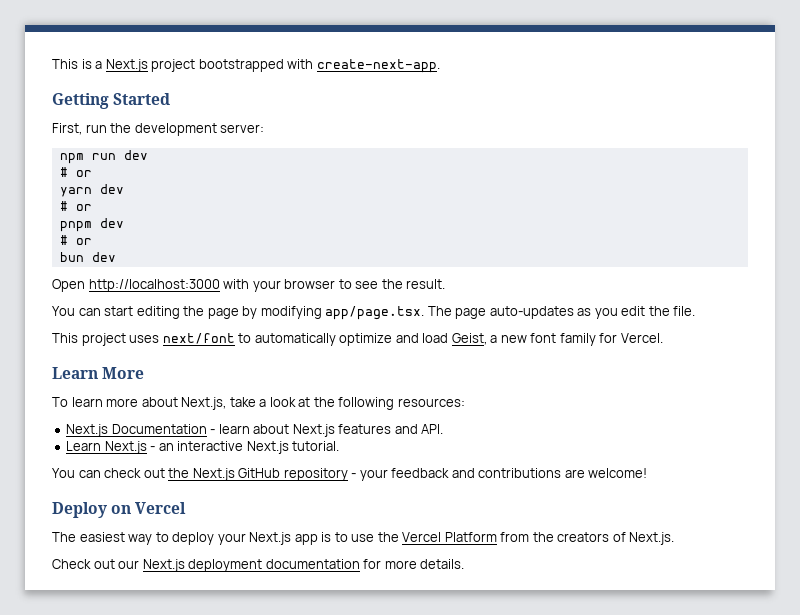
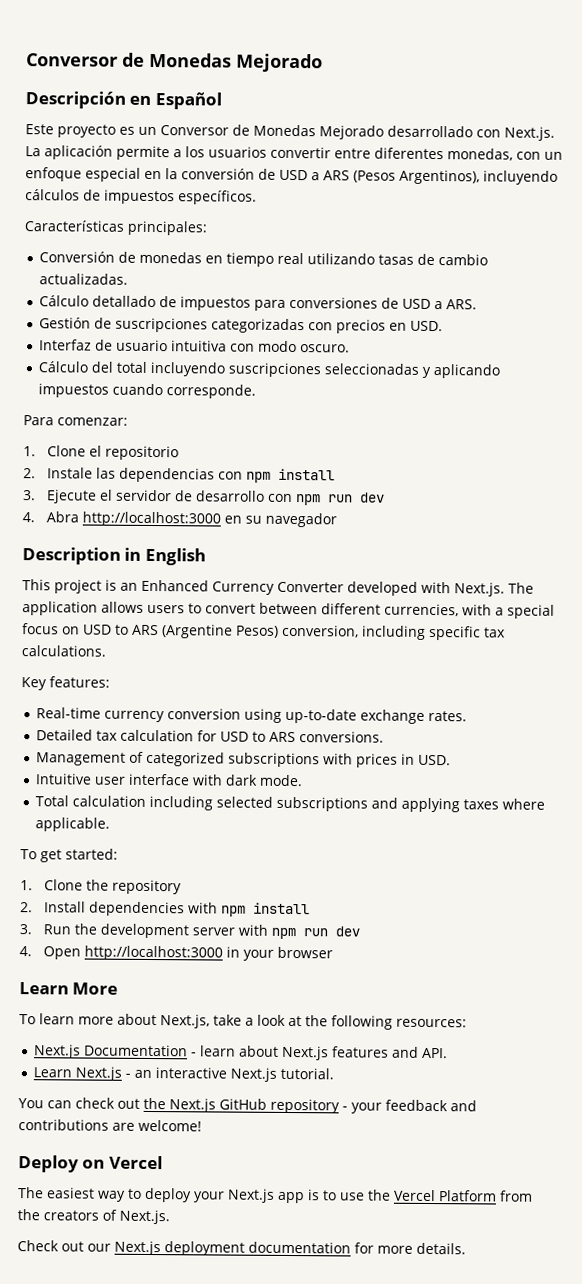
[52,59,440,73] [52,93,171,109] [52,123,265,136] [59,150,148,164] [59,167,92,177] [59,184,124,197] [59,201,92,211] [59,218,124,232] [59,235,92,245] [59,252,116,262] [52,279,446,292] [52,306,696,320] [52,333,663,346] This is a Next.js project bootstrapped with create-next-app. // Getting Started // First, run the development server: // npm run dev // # or // yarn dev // # or // pnpm dev // # or // bun dev // Open http://localhost:3000 with your browser to see the result. // You can start editing the page by modifying app/page.tsx. The page auto-updates as you edit the file. // This project uses next/font to automatically optimize and load Geist, a new font family for Vercel. -> [26,52,323,73] [25,91,222,110] [25,124,555,141] [25,145,563,161] [25,167,558,185] [25,189,257,205] [24,220,208,236] [39,251,489,267] [39,273,129,285] [39,295,478,311] [39,317,444,334] [39,339,351,353] [38,361,501,379] [38,383,257,399] [23,415,128,426] [23,445,179,461] [23,467,335,483] [23,489,385,506] [22,511,337,528] [22,547,206,566] [22,579,534,597] [22,601,555,619] [22,623,506,641] [21,645,106,657] [21,676,110,691] [36,707,468,724] [36,729,385,743] [36,751,452,768] [35,773,304,787] [35,795,546,813] [35,817,111,832] [20,848,118,863] [20,879,182,895] [20,901,310,917] [19,923,360,940] [19,945,333,961] Conversor de Monedas Mejorado // Descripción en Español // Este proyecto es un Conversor de Monedas Mejorado desarrollado con Next.js. La aplicación permite a los usuarios convertir entre diferentes monedas, con un enfoque especial en la conversión de USD a ARS (Pesos Argentinos), incluyendo cálculos de impuestos específicos. // Características principales: // Conversión de monedas en tiempo real utilizando tasas de cambio actualizadas. // Cálculo detallado de impuestos para conversiones de USD a ARS. // Gestión de suscripciones categorizadas con precios en USD. // Interfaz de usuario intuitiva con modo oscuro. // Cálculo del total incluyendo suscripciones seleccionadas y aplicando impuestos cuando corresponde. // Para comenzar: // 1. Clone el repositorio // 2. Instale las dependencias con npm install // 3. Ejecute el servidor de desarrollo con npm run dev // 4. Abra http://localhost:3000 en su navegador // Description in English // This project is an Enhanced Currency Converter developed with Next.js. The application allows users to convert between different currencies, with a special focus on USD to ARS (Argentine Pesos) conversion, including specific tax calculations. // Key features: // Real-time currency conversion using up-to-date exchange rates. // Detailed tax calculation for USD to ARS conversions. // Management of categorized subscriptions with prices in USD. // Intuitive user interface with dark mode. // Total calculation including selected subscriptions and applying taxes where applicable. // To get started: // 1. Clone the repository // 2. Install dependencies with npm install // 3. Run the development server with npm run dev // 4. Open http://localhost:3000 in your browser

